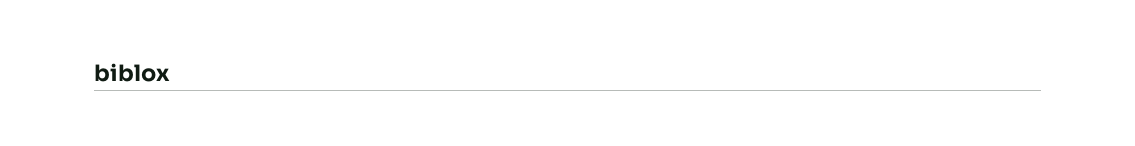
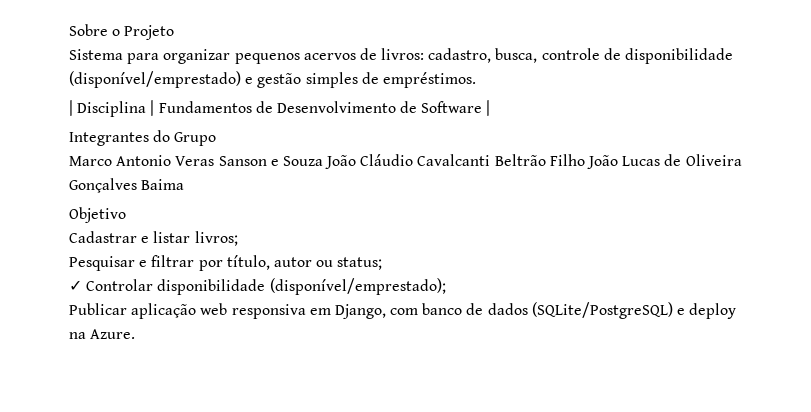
[94,63,170,82] biblox -> [69,24,175,40] [69,48,734,64] [69,71,476,88] [69,100,491,117] [69,130,217,146] [69,154,742,169] [69,178,185,193] [69,207,126,223] [69,231,238,246] [69,255,383,271] [69,278,446,295] [69,302,737,319] [69,329,136,339] Sobre o Projeto // Sistema para organizar pequenos acervos de livros: cadastro, busca, controle de disponibilidade (disponível/emprestado) e gestão simples de empréstimos. // | Disciplina | Fundamentos de Desenvolvimento de Software | // Integrantes do Grupo // Marco Antonio Veras Sanson e Souza João Cláudio Cavalcanti Beltrão Filho João Lucas de Oliveira Gonçalves Baima // Objetivo // Cadastrar e listar livros; // Pesquisar e filtrar por título, autor ou status; // ✓ Controlar disponibilidade (disponível/emprestado); // Publicar aplicação web responsiva em Django, com banco de dados (SQLite/PostgreSQL) e deploy na Azure.

